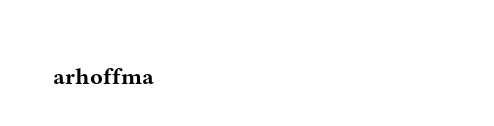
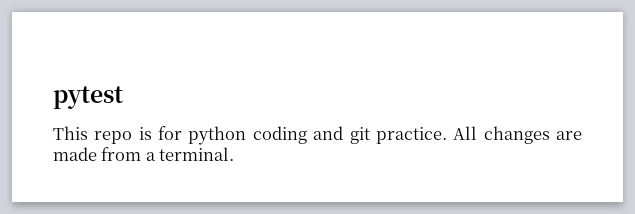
[53,68,154,84] arhoffma -> [53,86,123,109] [53,126,582,145] [53,147,235,161] pytest // This repo is for python coding and git practice. All changes are made from a terminal.

